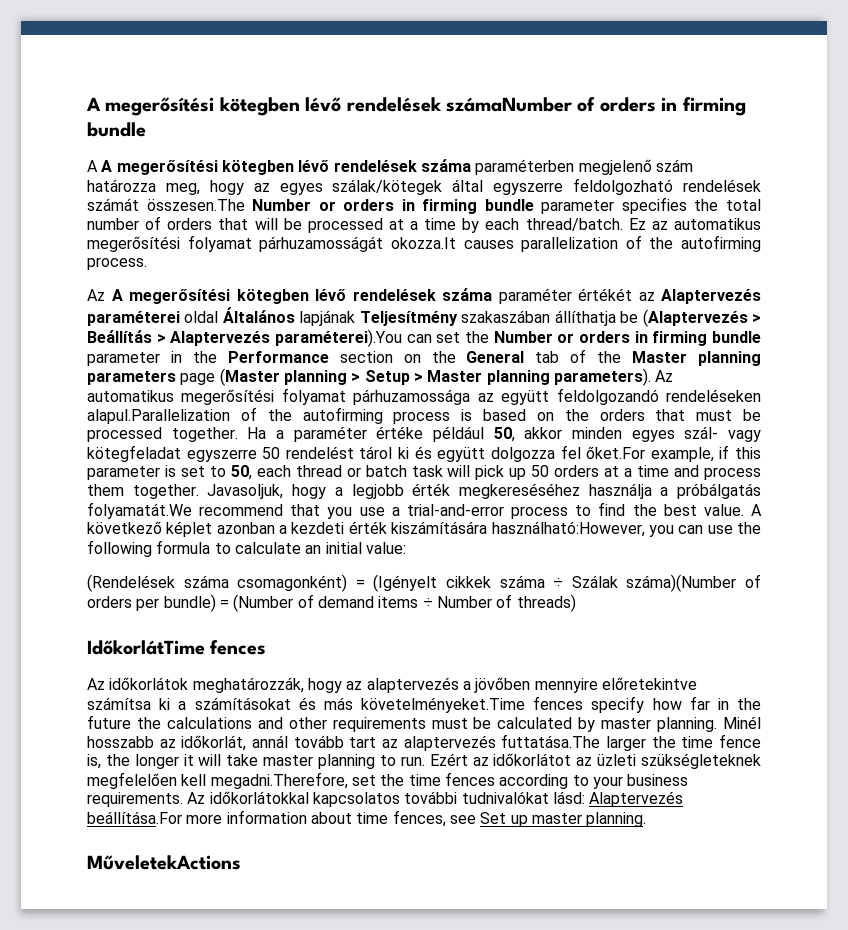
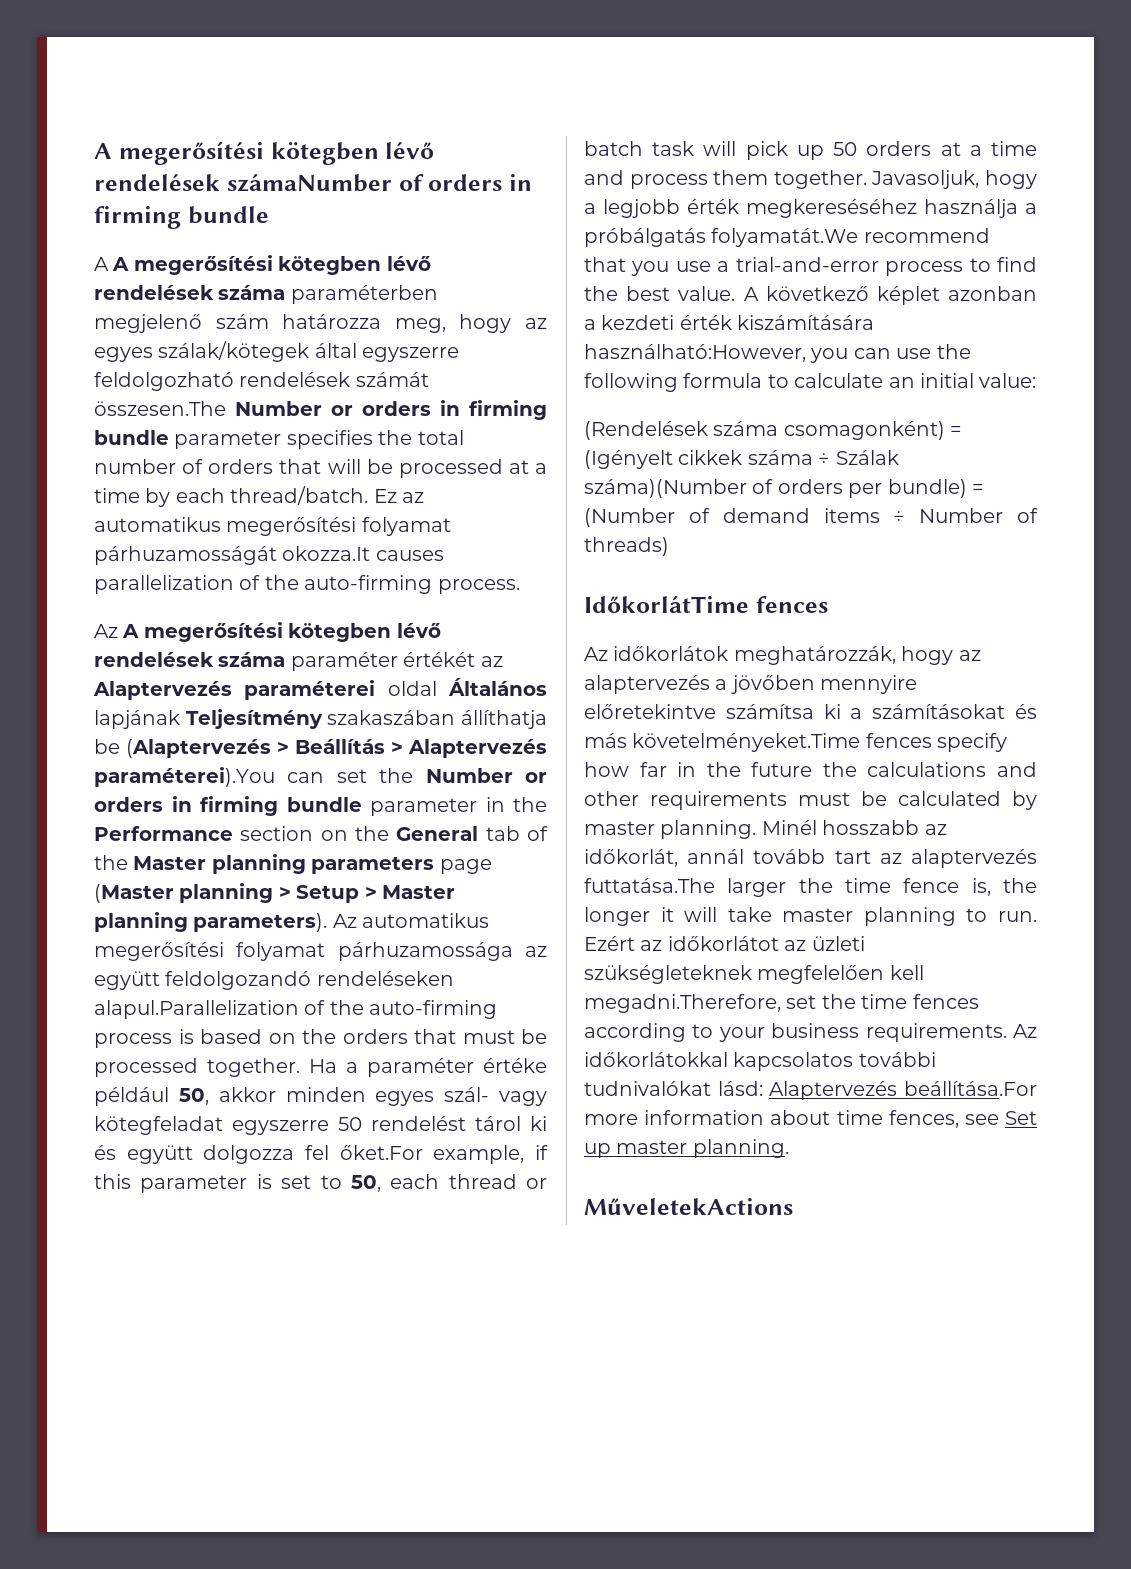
[681,235,761,252] autofirming -> [304,575,433,594] auto-firming
[302,407,383,424] autofirming -> [369,1000,498,1019] auto-firming

